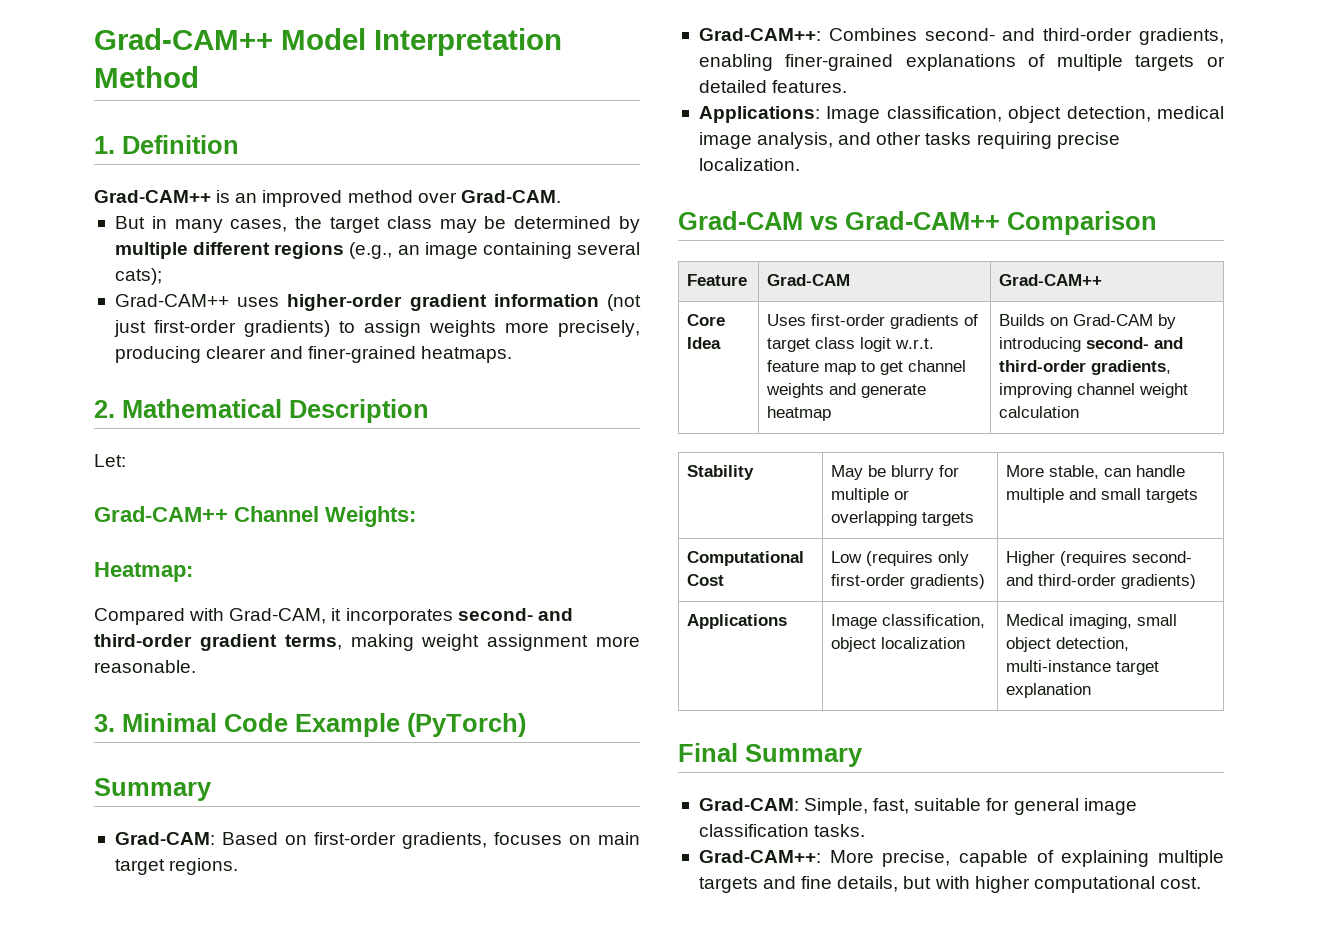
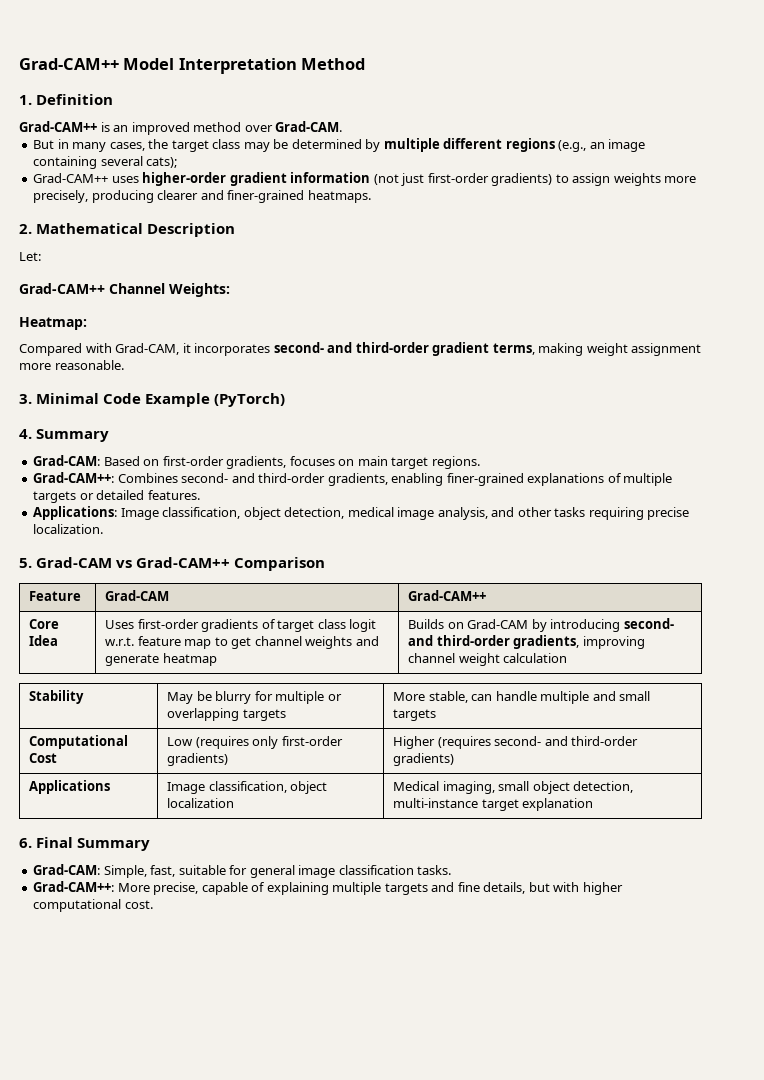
(526, 725) none -> [19,429,32,439] 4.
(800, 164) none -> [19,558,32,568] 5.
(1091, 690) none -> [19,838,32,848] 6.

